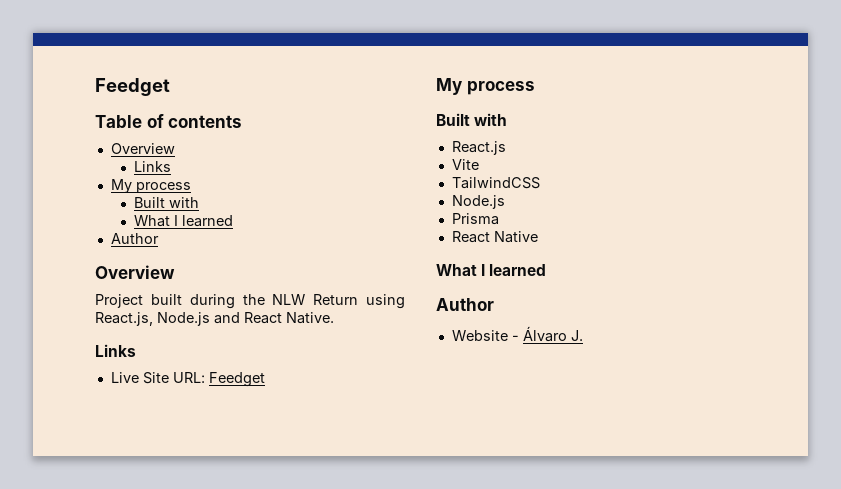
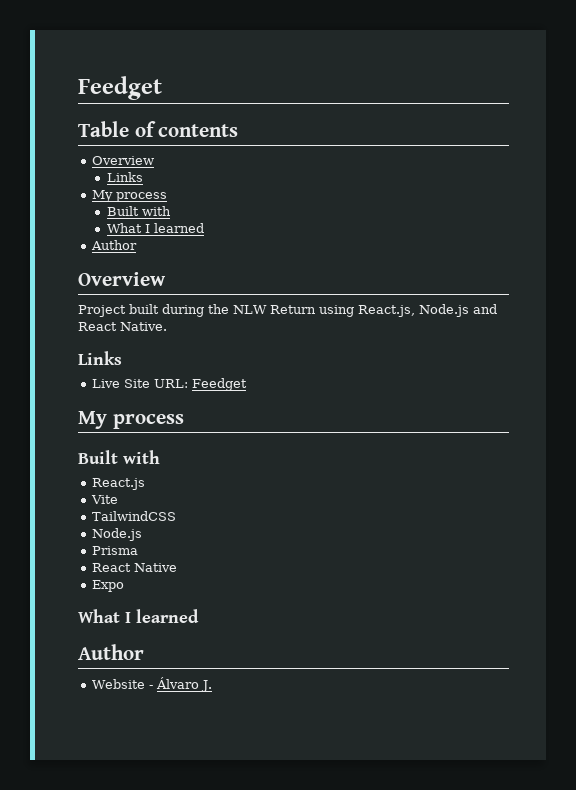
(538, 237) none -> [92,580,125,592] // Expo

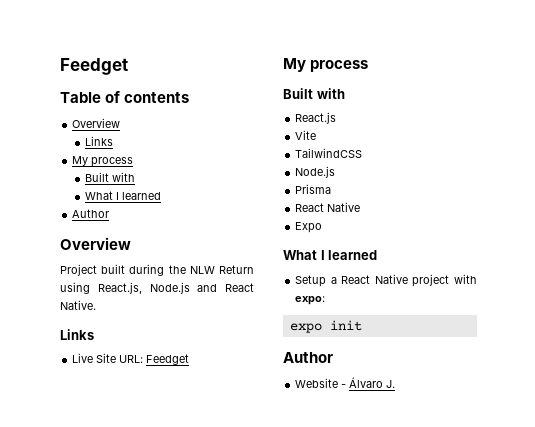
(199, 616) none -> [295,274,477,287] [295,296,326,305] [289,320,362,333] // Setup a React Native project with expo: // expo init

